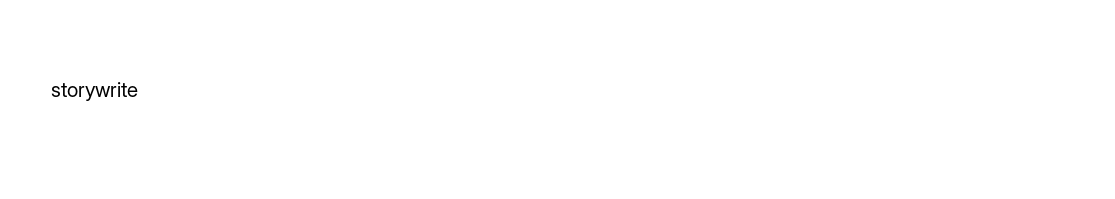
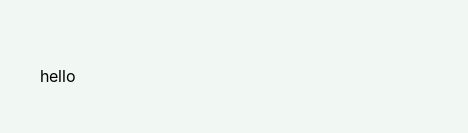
[51,82,138,101] storywrite -> [40,70,76,82] hello

